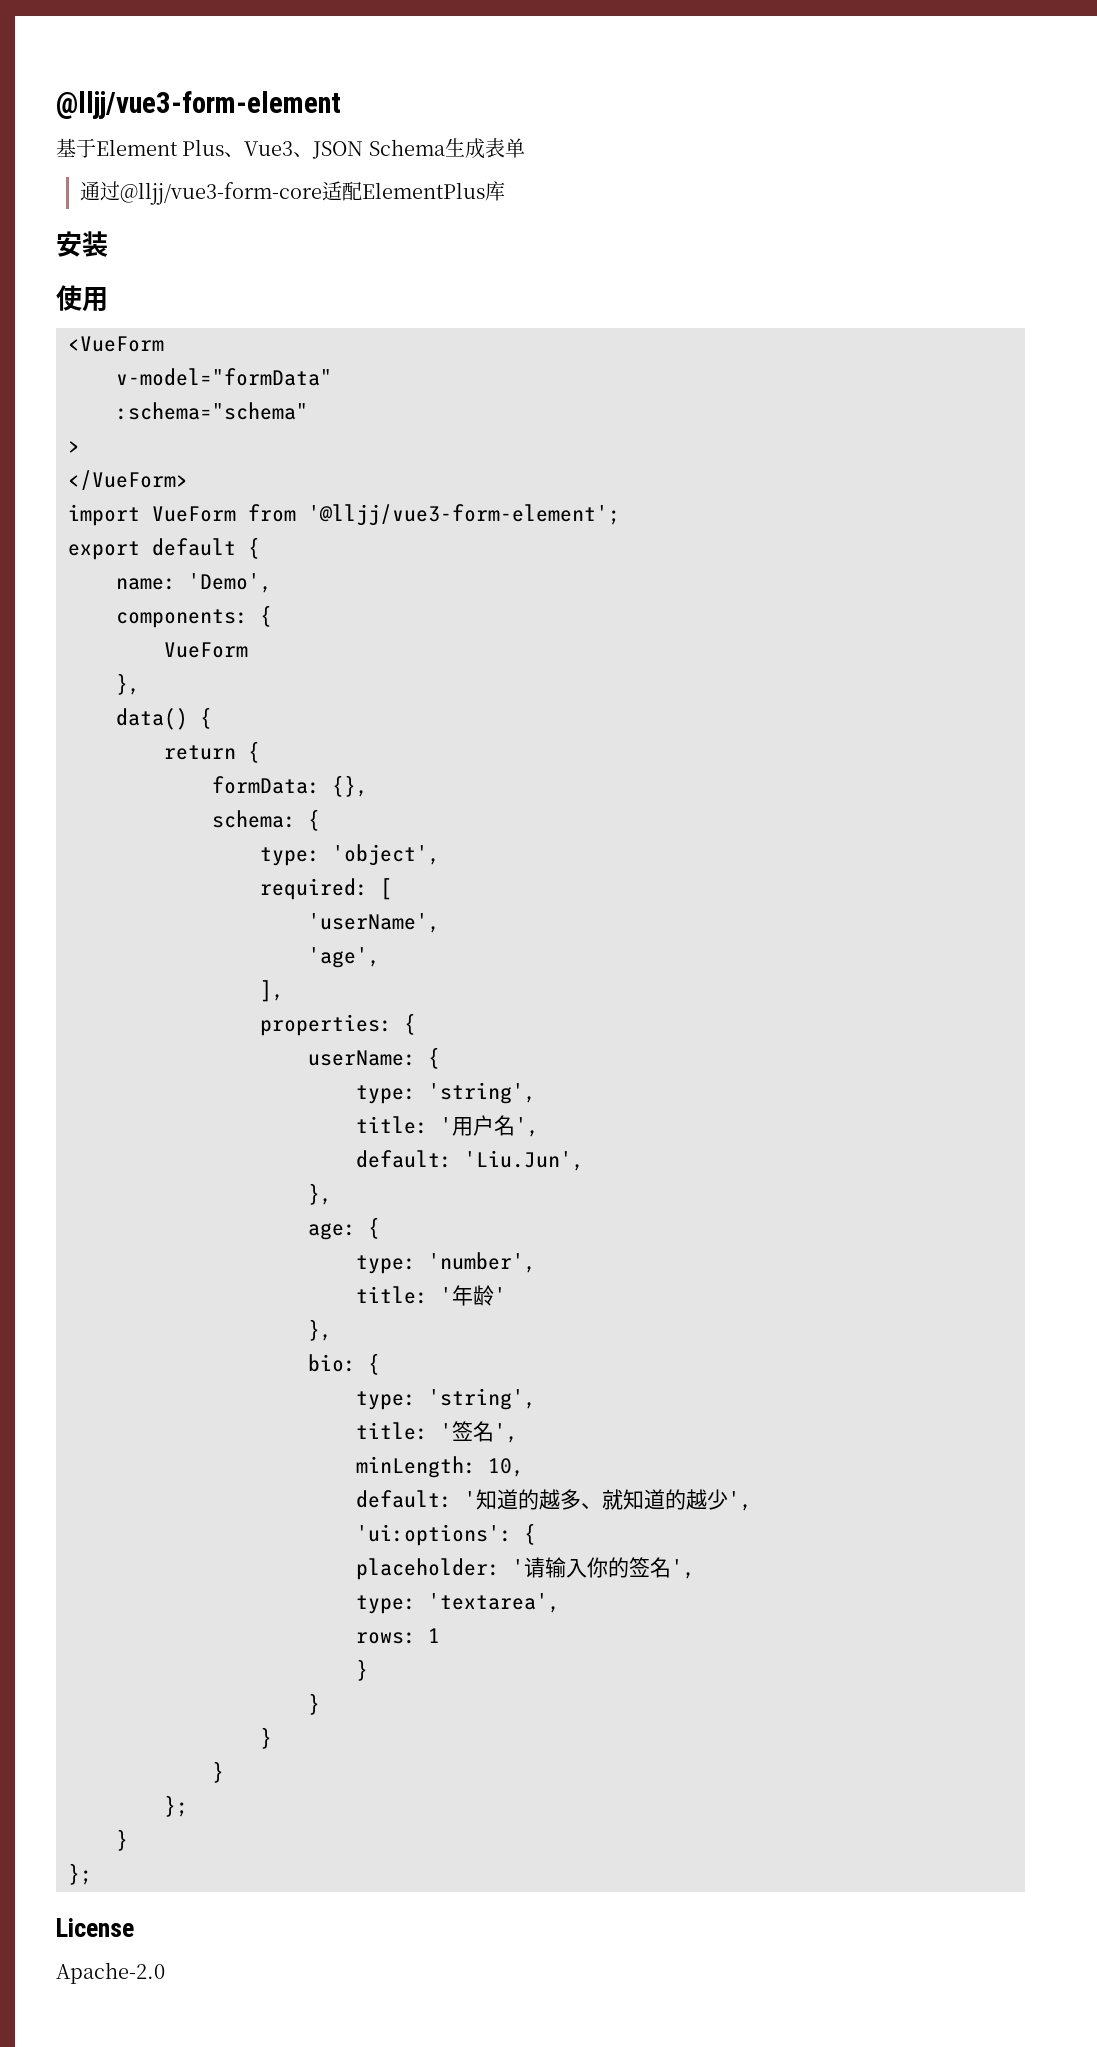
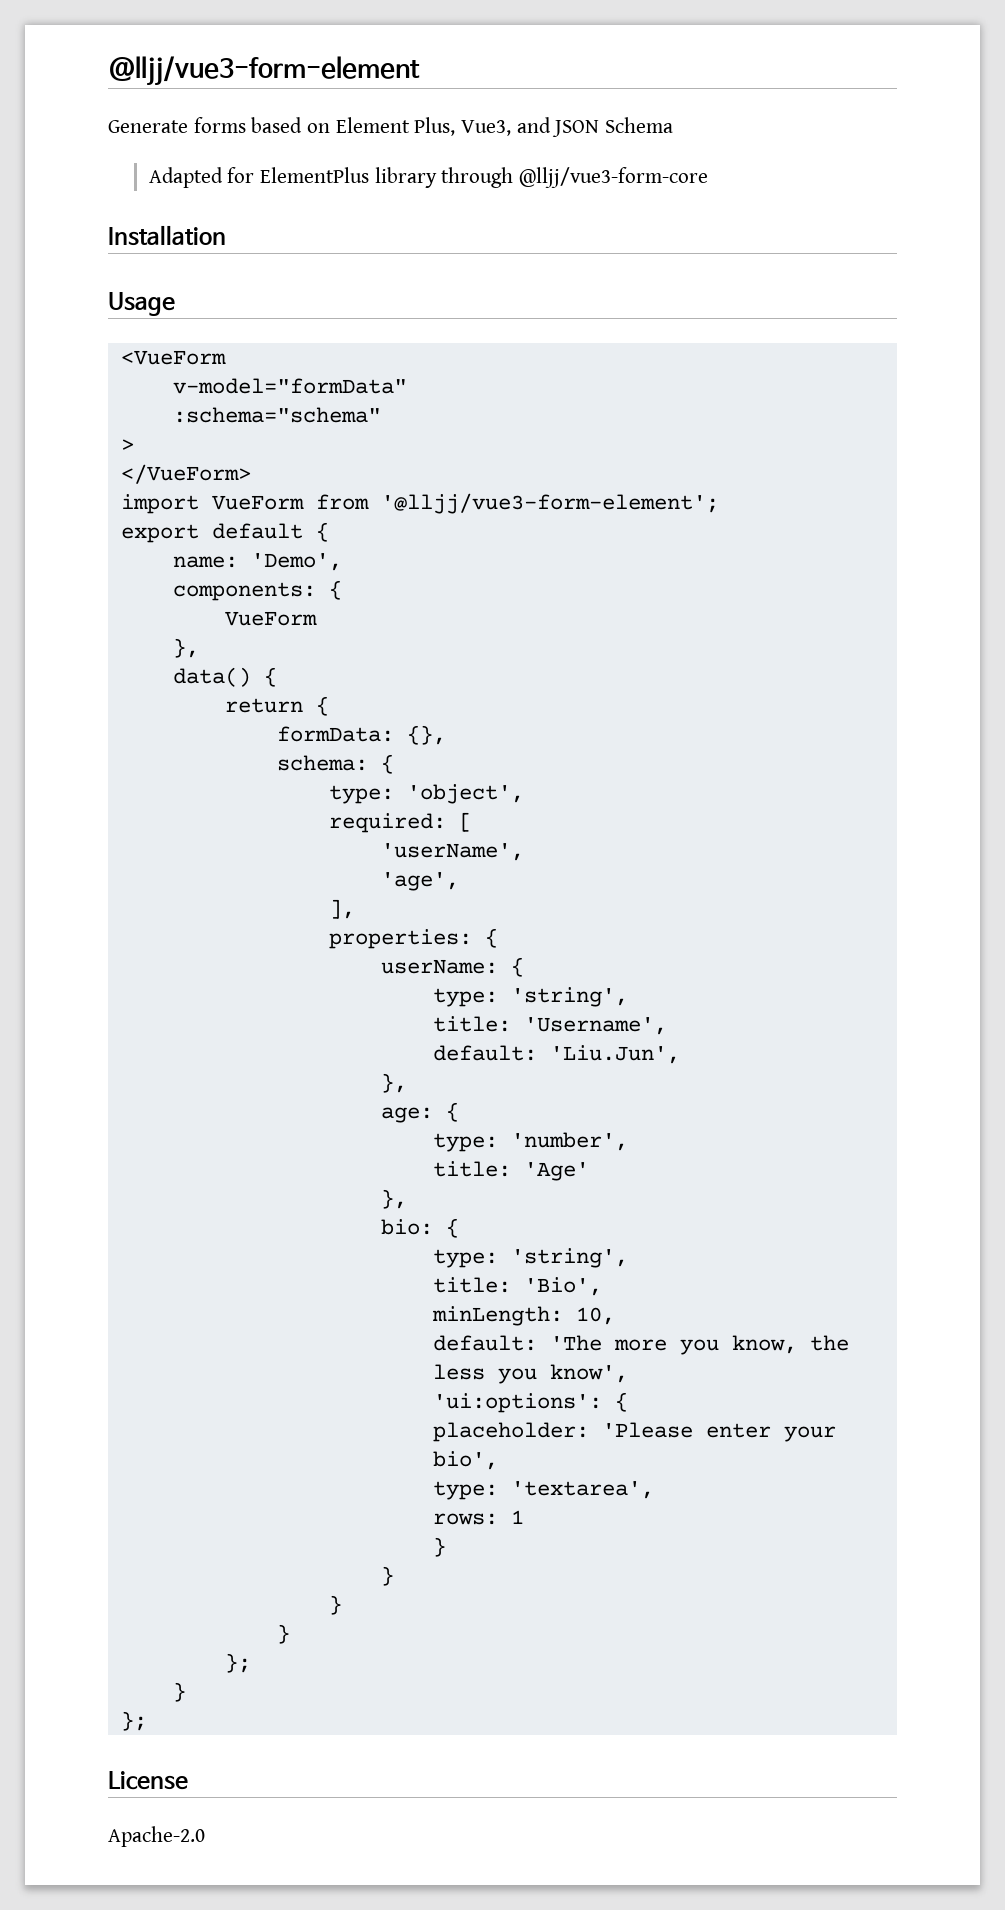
[56,138,525,159] [80,181,506,205] [56,231,108,257] [56,285,108,312] 基于Element Plus、Vue3、JSON Schema生成表单 // 通过@lljj/vue3-form-core适配ElementPlus库 // 安装 // 使用 -> [108,117,674,137] [148,167,708,188] [108,225,226,246] [108,292,175,316] Generate forms based on Element Plus, Vue3, and JSON Schema // Adapted for ElementPlus library through @lljj/vue3-form-core // Installation // Usage
[440,1115,539,1137] '用户名', -> [523,1017,667,1035] 'Username',
[440,1285,506,1306] '年龄' -> [523,1162,589,1181] 'Age'
[440,1421,518,1443] '签名', -> [523,1277,602,1296] 'Bio',
[464,1489,752,1511] [356,1523,536,1546] [356,1557,695,1580] '知道的越多、就知道的越少', // 'ui:options': { // placeholder: '请输入你的签名', -> [549,1335,849,1355] [432,1364,628,1384] [432,1392,628,1413] [432,1422,836,1442] [432,1451,498,1470] 'The more you know, the less you know', // 'ui:options': { // placeholder: 'Please enter your bio',

